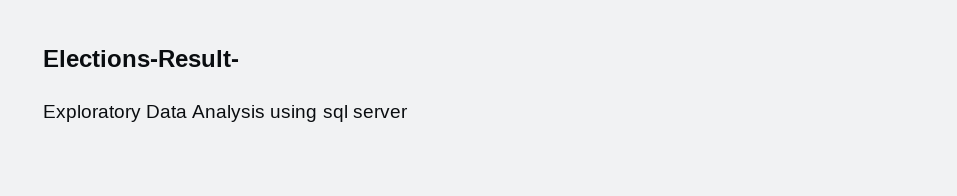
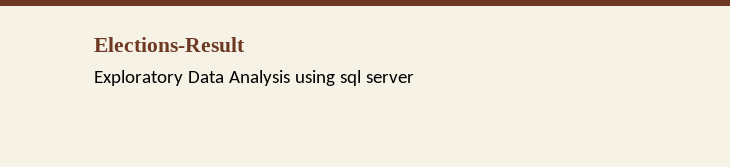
[43,50,239,67] Elections-Result- -> [94,37,245,52] Elections-Result

